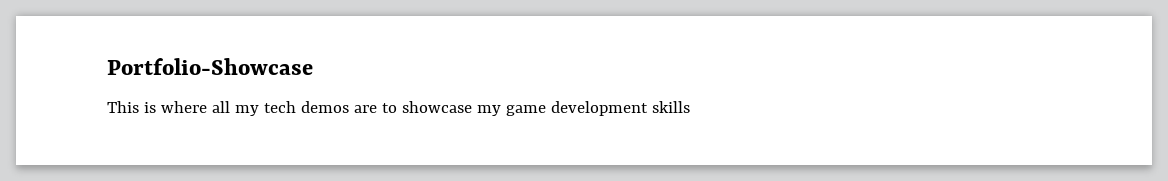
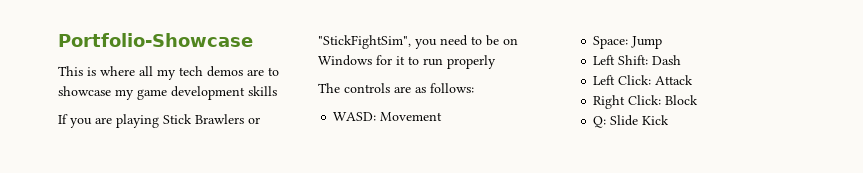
(690, 107) none -> [58,114,260,128] [318,35,518,49] [318,55,496,69] [318,83,474,93] [333,112,443,121] [593,36,663,49] [593,55,682,65] [593,75,694,85] [593,95,699,109] [593,115,670,128] // If you are playing Stick Brawlers or "StickFightSim", you need to be on Windows for it to run properly // The controls are as follows: // WASD: Movement // Space: Jump // Left Shift: Dash // Left Click: Attack // Right Click: Block // Q: Slide Kick

